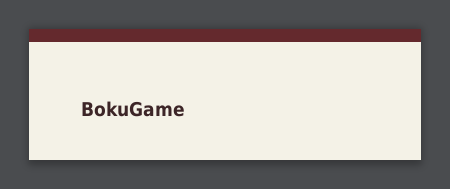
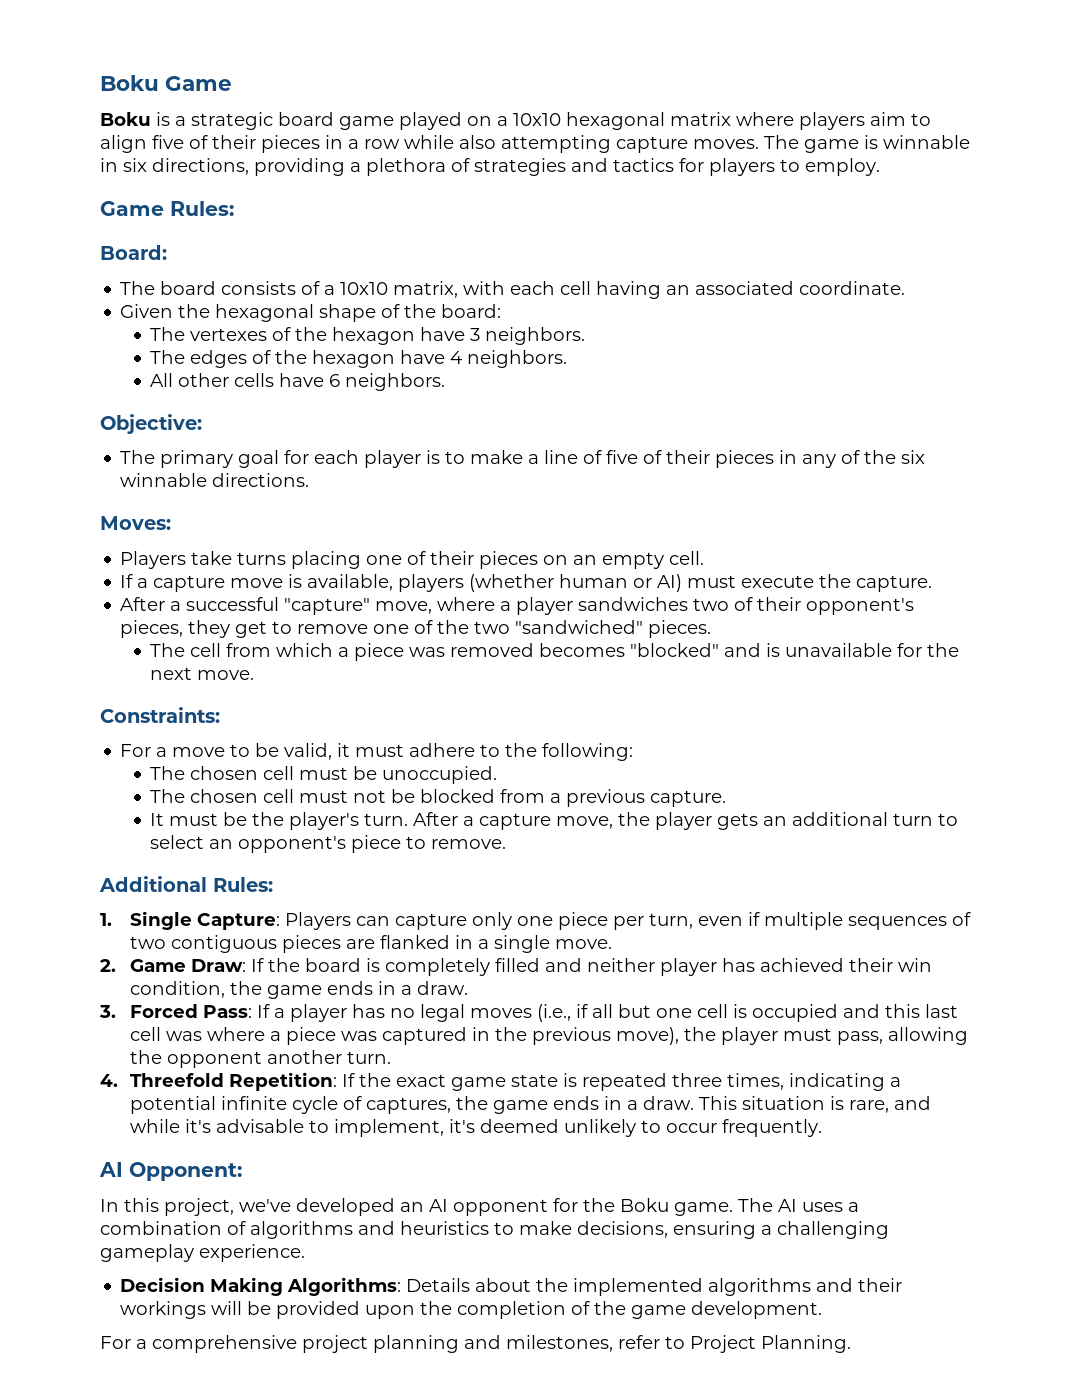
[81,101,185,117] BokuGame -> [100,75,232,91] [100,112,931,130] [100,135,970,153] [100,158,880,176] [100,201,234,216] [100,245,167,260] [120,281,906,299] [120,304,502,322] [150,327,586,345] [150,350,568,368] [150,373,446,391] [100,414,202,434] [120,450,926,468] [120,473,310,487] [100,516,171,530] [120,551,705,569] [120,574,933,592] [120,597,915,615] [120,620,712,638] [150,643,960,661] [150,667,255,680] [100,707,220,723] [120,743,634,761] [150,766,498,784] [150,789,727,807] [150,812,959,830] [150,835,507,853] [99,876,273,892] [100,911,971,930] [129,935,612,953] [100,958,932,976] [129,981,468,999] [99,1004,958,1022] [129,1027,968,1045] [129,1050,391,1068] [100,1072,901,1091] [129,1096,931,1114] [129,1119,822,1137] [99,1162,242,1181] [100,1198,859,1216] [100,1221,889,1239] [100,1244,305,1262] [120,1277,903,1296] [120,1301,823,1319] [100,1335,851,1353] Boku Game // Boku is a strategic board game played on a 10x10 hexagonal matrix where players aim to align five of their pieces in a row while also attempting capture moves. The game is winnable in six directions, providing a plethora of strategies and tactics for players to employ. // Game Rules: // Board: // The board consists of a 10x10 matrix, with each cell having an associated coordinate. // Given the hexagonal shape of the board: // The vertexes of the hexagon have 3 neighbors. // The edges of the hexagon have 4 neighbors. // All other cells have 6 neighbors. // Objective: // The primary goal for each player is to make a line of five of their pieces in any of the six winnable directions. // Moves: // Players take turns placing one of their pieces on an empty cell. // If a capture move is available, players (whether human or AI) must execute the capture. // After a successful "capture" move, where a player sandwiches two of their opponent's pieces, they get to remove one of the two "sandwiched" pieces. // The cell from which a piece was removed becomes "blocked" and is unavailable for the next move. // Constraints: // For a move to be valid, it must adhere to the following: // The chosen cell must be unoccupied. // The chosen cell must not be blocked from a previous capture. // It must be the player's turn. After a capture move, the player gets an additional turn to select an opponent's piece to remove. // Additional Rules: // 1. Single Capture: Players can capture only one piece per turn, even if multiple sequences of two contiguous pieces are flanked in a single move. // 2. Game Draw: If the board is completely filled and neither player has achieved their win condition, the game ends in a draw. // 3. Forced Pass: If a player has no legal moves (i.e., if all but one cell is occupied and this last cell was where a piece was captured in the previous move), the player must pass, allowing the opponent another turn. // 4. Threefold Repetition: If the exact game state is repeated three times, indicating a potential infinite cycle of captures, the game ends in a draw. This situation is rare, and while it's advisable to implement, it's deemed unlikely to occur frequently. // AI Opponent: // In this project, we've developed an AI opponent for the Boku game. The AI uses a combination of algorithms and heuristics to make decisions, ensuring a challenging gameplay experience. // Decision Making Algorithms: Details about the implemented algorithms and their workings will be provided upon the completion of the game development. // For a comprehensive project planning and milestones, refer to Project Planning.

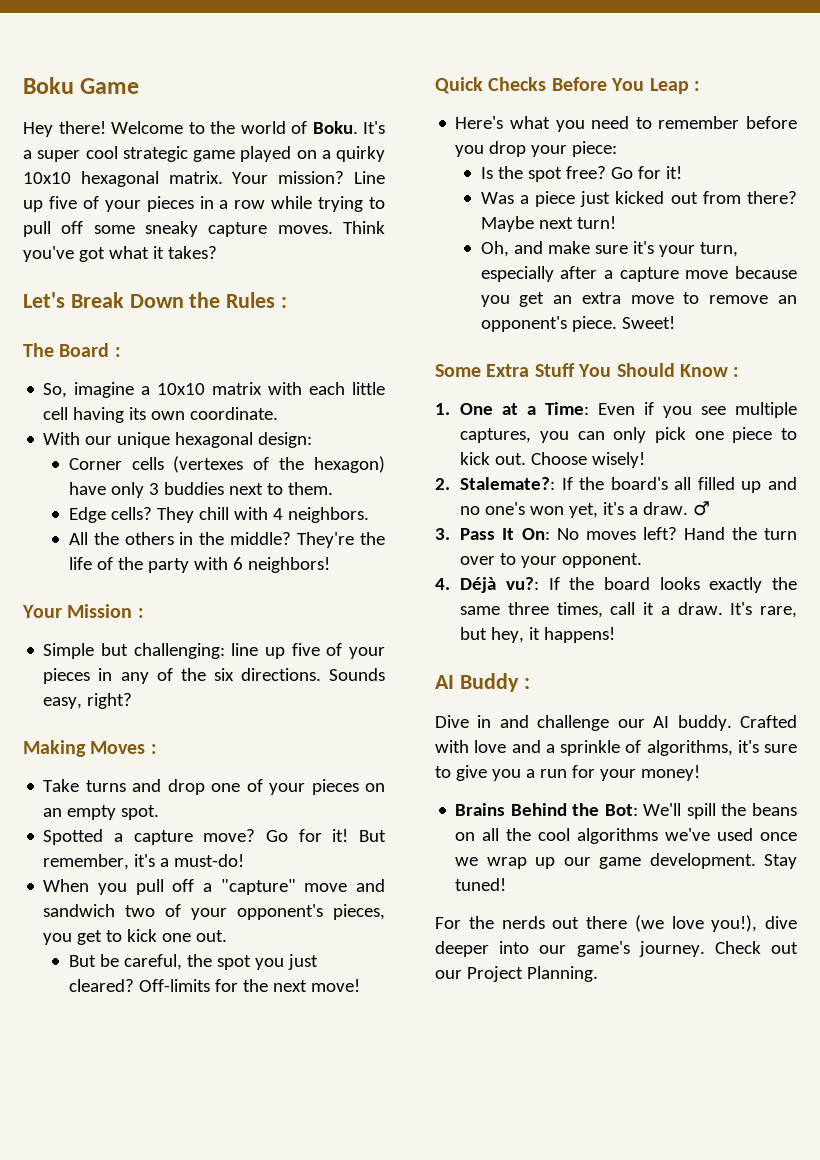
[100,112,334,130] Boku is a strategic board -> [23,121,385,137] [23,146,188,162] Hey there! Welcome to the world of Boku. It's a super cool strategic
(508, 121) none -> [336,146,385,162] quirky
[670,112,931,130] [100,135,256,153] matrix where players aim to align five of their -> [168,171,385,184] [23,196,141,212] matrix. Your mission? Line up five of your
[459,135,970,153] [100,158,880,176] [100,201,234,216] [100,245,167,260] [120,281,459,298] also attempting capture moves. The game is winnable in six directions, providing a plethora of strategies and tactics for players to employ. // Game Rules: // Board: // The board consists of a 10x10 matrix, -> [318,196,385,212] [23,221,386,237] [23,246,217,262] [23,292,288,308] [23,343,121,357] [43,382,263,398] trying to pull off some sneaky capture moves. Think you've got what it takes? // Let's Break Down the Rules : // The Board : // So, imagine a 10x10 matrix
(556, 288) none -> [352,382,385,395] little
[666,281,795,295] an associated -> [129,407,186,420] its own
[120,304,502,322] [150,327,586,345] [150,350,568,368] [150,373,446,391] [100,414,202,434] [120,450,711,468] Given the hexagonal shape of the board: // The vertexes of the hexagon have 3 neighbors. // The edges of the hexagon have 4 neighbors. // All other cells have 6 neighbors. // Objective: // The primary goal for each player is to make a line of five of their -> [43,432,313,448] [68,456,385,473] [68,482,333,498] [68,507,369,523] [68,532,385,548] [68,557,330,573] [22,604,144,618] [43,643,385,659] With our unique hexagonal design: // Corner cells (vertexes of the hexagon) have only 3 buddies next to them. // Edge cells? They chill with 4 neighbors. // All the others in the middle? They're the life of the party with 6 neighbors! // Your Mission : // Simple but challenging: line up five of your
[120,473,208,487] winnable -> (234, 674) none
[100,516,171,530] [120,551,475,569] // Moves: // Players take turns placing one of their -> [328,668,385,681] [43,693,133,709] [23,740,157,757] [43,779,306,795] Sounds easy, right? // Making Moves : // Take turns and drop one of your
[669,551,705,565] [120,574,933,592] [120,597,915,615] [120,620,712,638] [150,643,960,661] [150,667,255,680] [100,707,220,723] [120,743,634,761] [150,766,498,784] [150,789,727,807] [150,812,959,830] [150,835,507,853] [99,876,273,892] [100,911,971,930] [129,935,612,953] [100,958,932,976] [129,981,468,999] [99,1004,958,1022] [129,1027,968,1045] [129,1050,391,1068] [100,1072,901,1091] [129,1096,931,1114] [129,1119,822,1137] [99,1162,242,1181] [100,1198,859,1216] [100,1221,889,1239] [100,1244,305,1262] [120,1277,903,1296] [120,1301,627,1319] cell. // If a capture move is available, players (whether human or AI) must execute the capture. // After a successful "capture" move, where a player sandwiches two of their opponent's pieces, they get to remove one of the two "sandwiched" pieces. // The cell from which a piece was removed becomes "blocked" and is unavailable for the next move. // Constraints: // For a move to be valid, it must adhere to the following: // The chosen cell must be unoccupied. // The chosen cell must not be blocked from a previous capture. // It must be the player's turn. After a capture move, the player gets an additional turn to select an opponent's piece to remove. // Additional Rules: // 1. Single Capture: Players can capture only one piece per turn, even if multiple sequences of two contiguous pieces are flanked in a single move. // 2. Game Draw: If the board is completely filled and neither player has achieved their win condition, the game ends in a draw. // 3. Forced Pass: If a player has no legal moves (i.e., if all but one cell is occupied and this last cell was where a piece was captured in the previous move), the player must pass, allowing the opponent another turn. // 4. Threefold Repetition: If the exact game state is repeated three times, indicating a potential infinite cycle of captures, the game ends in a draw. This situation is rare, and while it's advisable to implement, it's deemed unlikely to occur frequently. // AI Opponent: // In this project, we've developed an AI opponent for the Boku game. The AI uses a combination of algorithms and heuristics to make decisions, ensuring a challenging gameplay experience. // Decision Making Algorithms: Details about the implemented algorithms and their workings will be provided upon the completion of the -> [121,805,160,820] [43,829,386,845] [43,854,245,870] [43,879,385,895] [43,904,385,920] [43,929,228,945] [68,954,318,970] [68,979,360,992] [435,77,700,94] [455,116,797,132] [455,141,618,157] [480,166,682,182] [480,191,797,207] [480,216,616,232] [480,241,738,257] [480,266,797,282] [480,292,797,307] [480,316,675,332] [435,363,740,377] [435,402,797,418] [460,427,797,443] [460,452,646,468] [435,477,797,493] [460,501,711,518] [435,527,797,540] [460,553,643,568] [435,577,797,593] [460,602,797,618] [460,627,616,643] [435,673,530,692] [435,715,797,731] [435,740,797,756] [435,765,700,781] [455,803,797,819] [455,828,797,844] [455,857,591,869] spot. // Spotted a capture move? Go for it! But remember, it's a must-do! // When you pull off a "capture" move and sandwich two of your opponent's pieces, you get to kick one out. // But be careful, the spot you just cleared? Off-limits for the next move! // Quick Checks Before You Leap : // Here's what you need to remember before you drop your piece: // Is the spot free? Go for it! // Was a piece just kicked out from there? Maybe next turn! // Oh, and make sure it's your turn, especially after a capture move because you get an extra move to remove an opponent's piece. Sweet! // Some Extra Stuff You Should Know : // 1. One at a Time: Even if you see multiple captures, you can only pick one piece to kick out. Choose wisely! // 2. Stalemate?: If the board's all filled up and no one's won yet, it's a draw. ♂ // 3. Pass It On: No moves left? Hand the turn over to your opponent. // 4. Déjà vu?: If the board looks exactly the same three times, call it a draw. It's rare, but hey, it happens! // AI Buddy : // Dive in and challenge our AI buddy. Crafted with love and a sprinkle of algorithms, it's sure to give you a run for your money! // Brains Behind the Bot: We'll spill the beans on all the cool algorithms we've used once we wrap up our
[100,1335,685,1353] // For a comprehensive project planning and milestones, refer to -> [764,854,797,869] [455,878,507,891] [435,915,797,932] [435,941,798,957] [435,970,462,979] Stay tuned! // For the nerds out there (we love you!), dive deeper into our game's journey. Check out our

